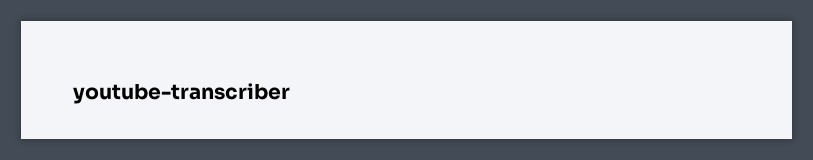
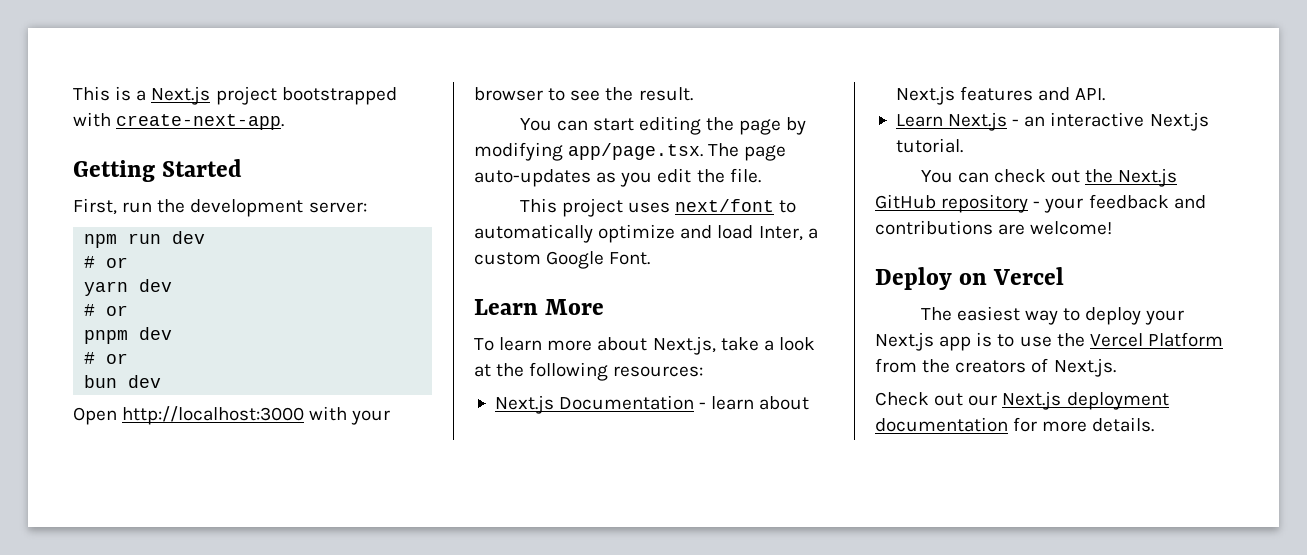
[73,83,290,104] youtube-transcriber -> [73,86,397,105] [73,112,285,130] [73,159,243,182] [73,198,367,217] [84,231,206,248] [84,256,129,268] [84,279,173,296] [84,304,129,316] [84,327,173,344] [84,352,129,364] [84,375,162,388] [73,406,391,425] [474,87,693,101] [519,116,807,135] [474,142,787,161] [474,168,761,187] [519,198,797,217] [474,224,818,243] [474,251,651,269] [474,299,605,315] [474,336,815,355] [474,362,704,381] [494,395,810,414] [895,86,1106,105] [895,112,1209,131] [895,138,963,153] [920,168,1178,187] [875,194,1206,213] [875,220,1113,235] [875,267,1065,290] [920,306,1185,325] [875,332,1223,351] [875,358,1116,377] [875,391,1169,410] [875,417,1155,432] This is a Next.js project bootstrapped with create-next-app. // Getting Started // First, run the development server: // npm run dev // # or // yarn dev // # or // pnpm dev // # or // bun dev // Open http://localhost:3000 with your browser to see the result. // You can start editing the page by modifying app/page.tsx. The page auto-updates as you edit the file. // This project uses next/font to automatically optimize and load Inter, a custom Google Font. // Learn More // To learn more about Next.js, take a look at the following resources: // Next.js Documentation - learn about Next.js features and API. // Learn Next.js - an interactive Next.js tutorial. // You can check out the Next.js GitHub repository - your feedback and contributions are welcome! // Deploy on Vercel // The easiest way to deploy your Next.js app is to use the Vercel Platform from the creators of Next.js. // Check out our Next.js deployment documentation for more details.

